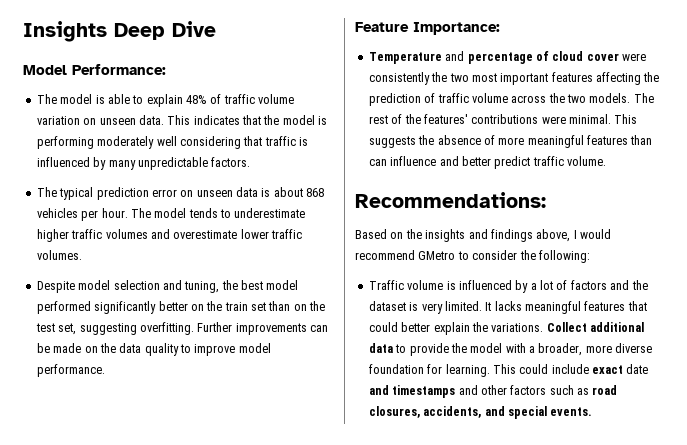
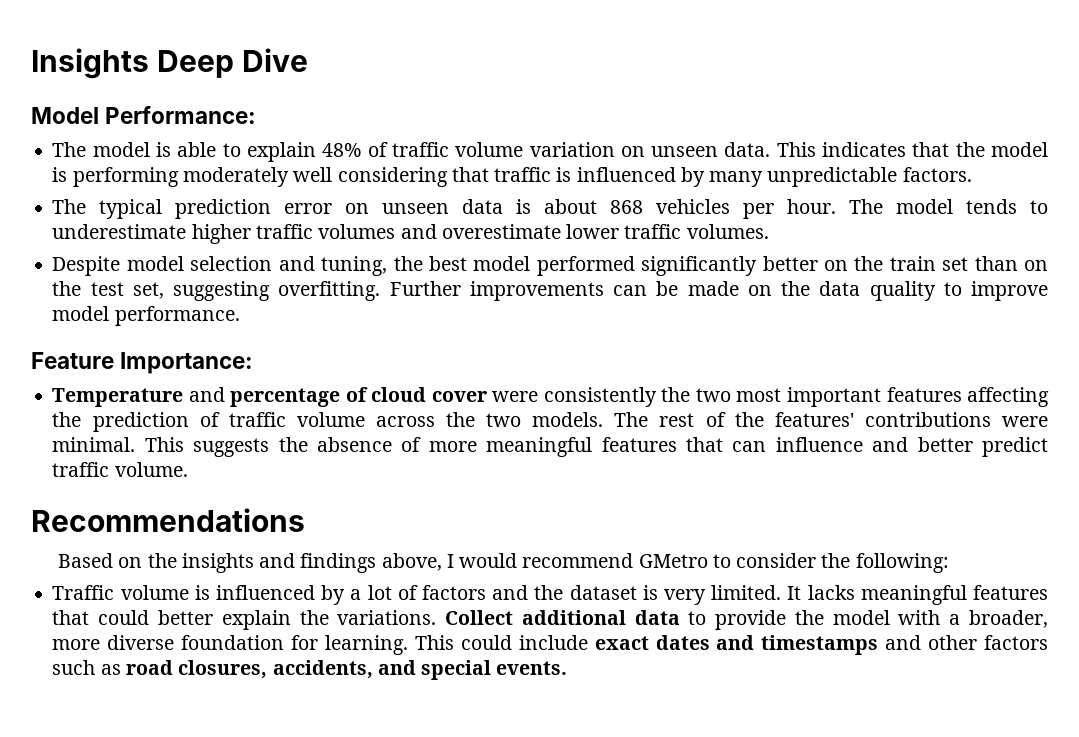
[630,135,653,145] than -> [686,437,724,452] that
[355,192,546,208] Recommendations: -> [31,508,305,532] Recommendations
[626,364,649,374] date -> [655,635,710,650] dates

